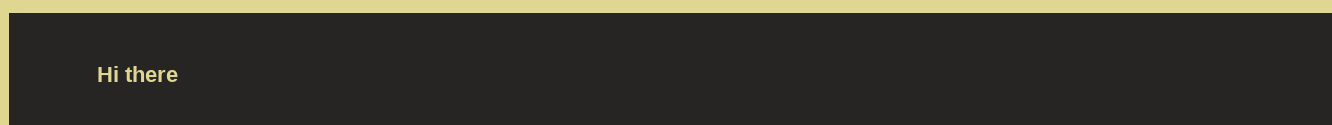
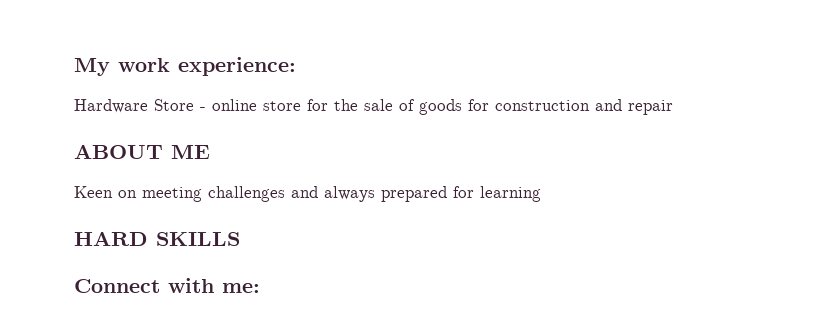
[97,66,178,82] Hi there -> [74,57,296,76] [74,99,673,115] [74,144,210,159] [74,186,541,202] [74,231,240,246] [74,278,260,293] My work experience: // Hardware Store - online store for the sale of goods for construction and repair // ABOUT ME // Keen on meeting challenges and always prepared for learning // HARD SKILLS // Connect with me:

